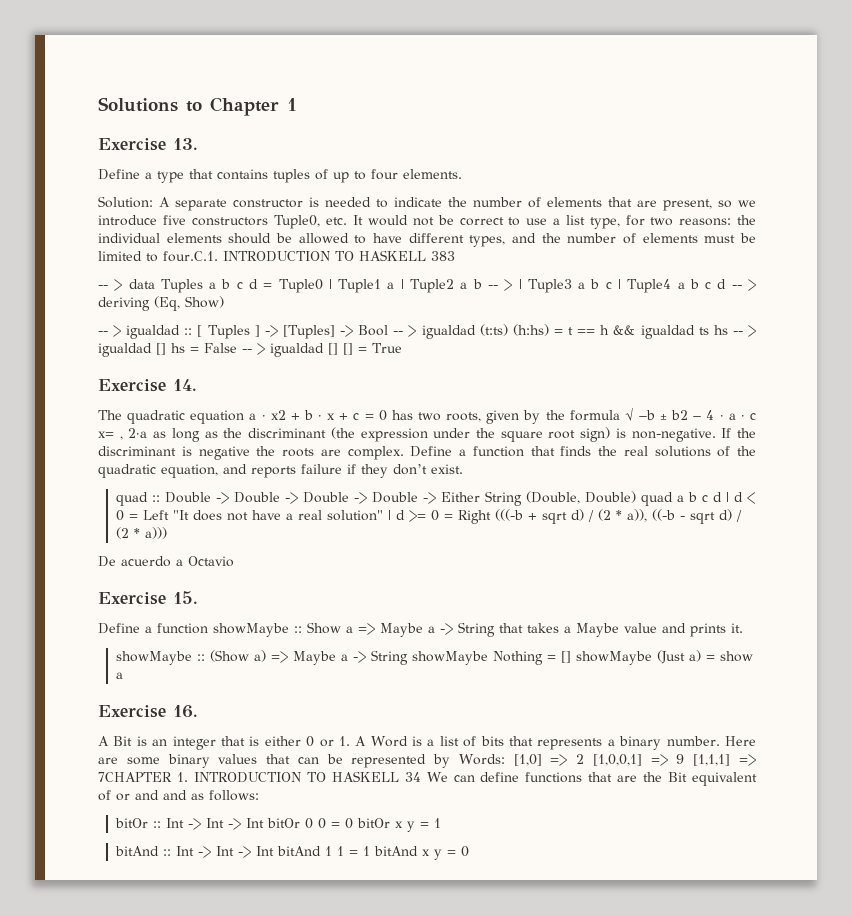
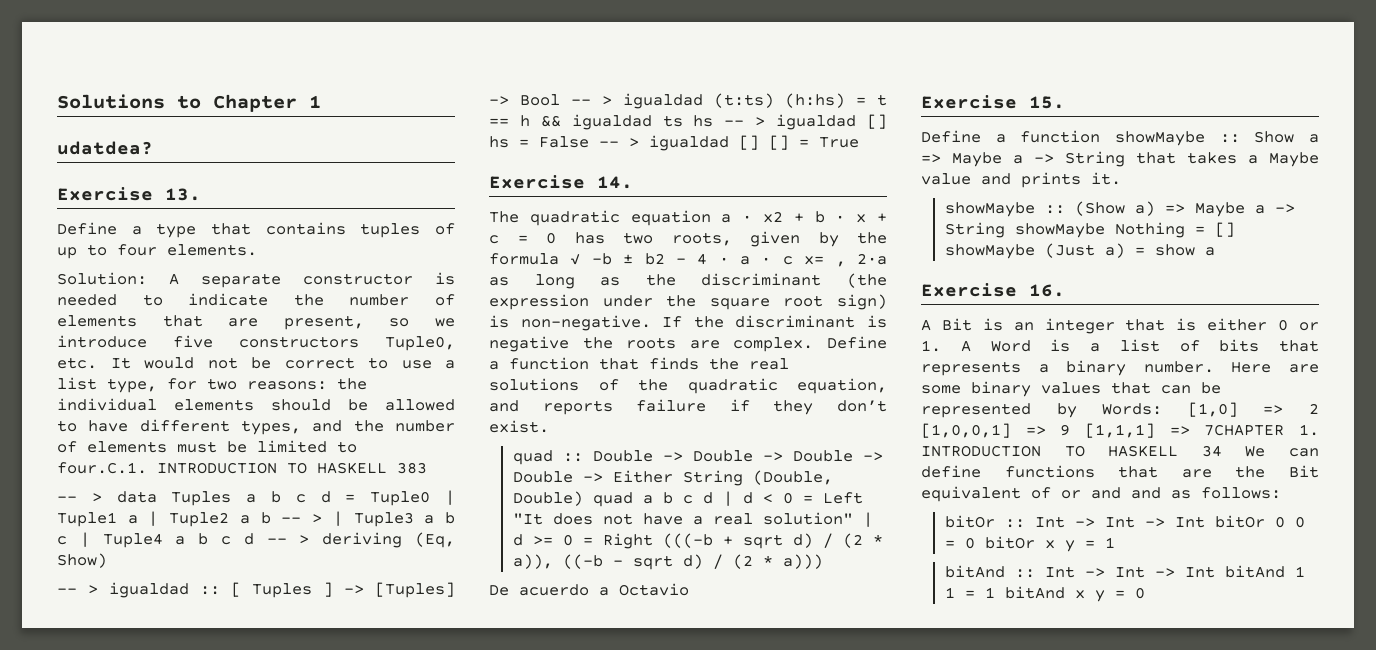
(297, 104) none -> [57,141,153,155] // udatdea?

